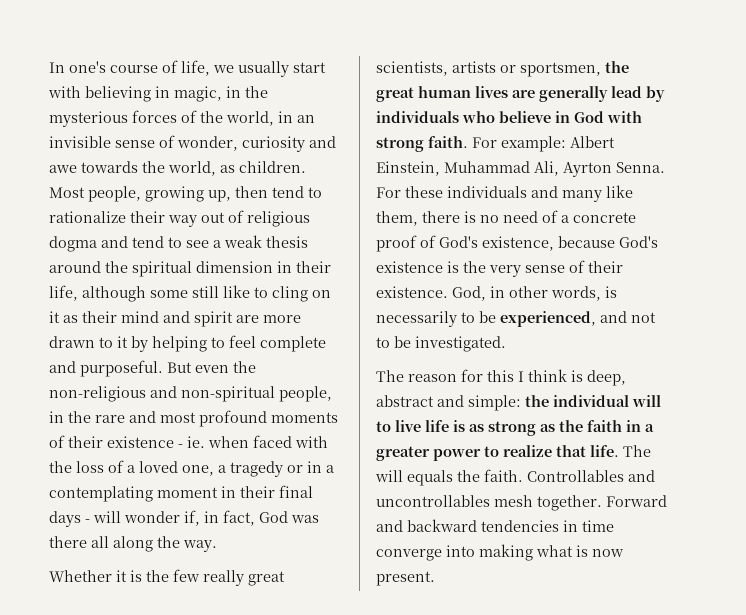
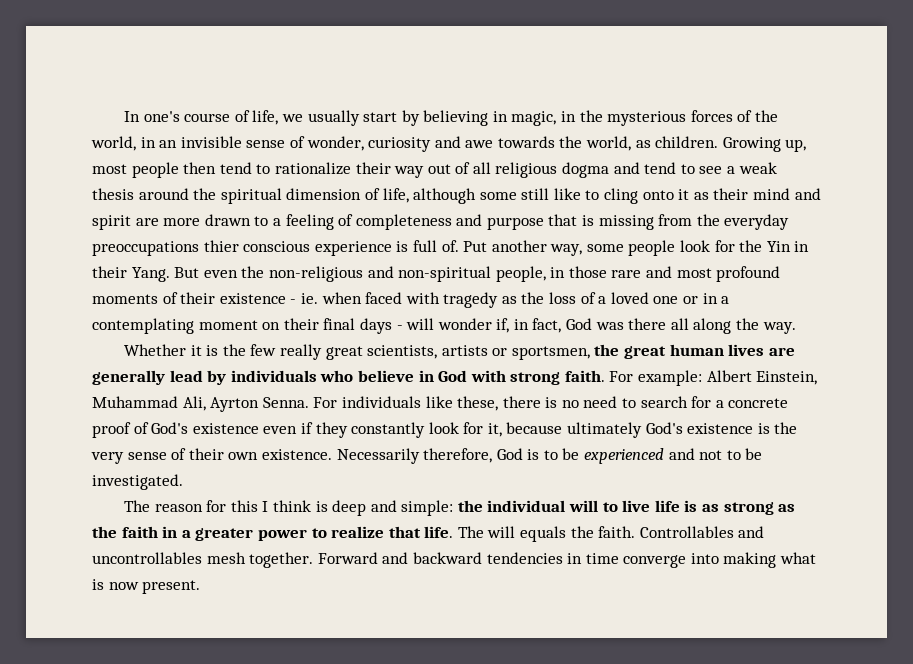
[48,86,81,98] with -> [401,110,420,126] by
[49,186,231,202] Most people, growing up, -> [722,137,807,152] [92,162,179,178] Growing up, most people
(244, 216) none -> [472,162,491,174] all
[277,261,331,273] in their -> [364,188,380,200] of
[312,290,331,298] on -> [642,190,674,200] onto
[117,335,326,352] [49,360,163,377] it by helping to feel complete and purposeful. -> [272,214,790,230] [92,240,810,256] [92,266,170,282] a feeling of completeness and purpose that is missing from the everyday preoccupations thier conscious experience is full of. Put another way, some people look for the Yin in their Yang.
[68,411,91,423] the -> [568,266,607,278] those
(328, 442) none -> [443,292,517,308] tragedy as
[182,461,283,477] one, a tragedy -> [653,296,679,304] one
[221,486,236,498] in -> [262,322,281,330] on
[405,185,633,202] [376,211,418,226] these individuals and many like them, -> [341,396,499,411] individuals like these,
[542,210,558,223] of -> [622,396,712,408] to search for
[482,236,615,251] existence, because -> [192,422,643,438] existence even if they constantly look for it, because ultimately
[376,286,617,301] [376,311,596,327] existence. God, in other words, is necessarily to be experienced, -> [228,448,665,464] own existence. Necessarily therefore, God is to be experienced
[587,370,626,386] [376,395,434,407] deep, abstract -> [332,500,367,516] deep

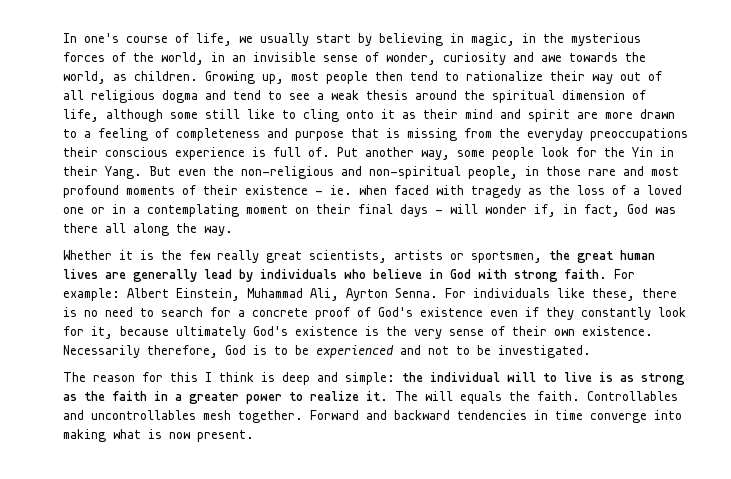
[203,240,239,252] thier -> [63,147,98,157] their
[654,500,680,512] life -> (592, 377) none
[388,526,454,538] that life. -> [366,391,388,401] it.

